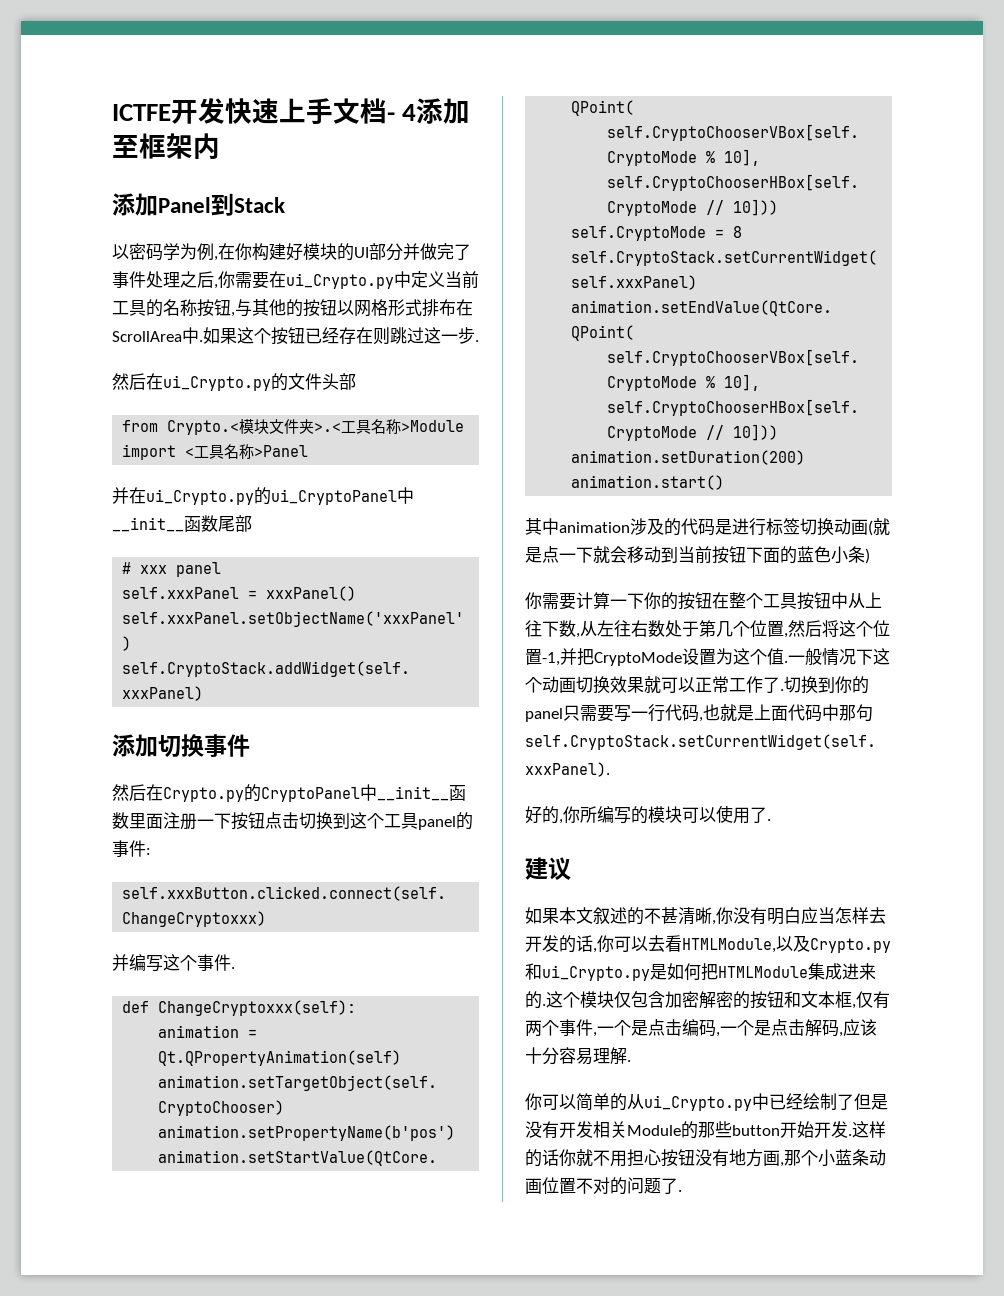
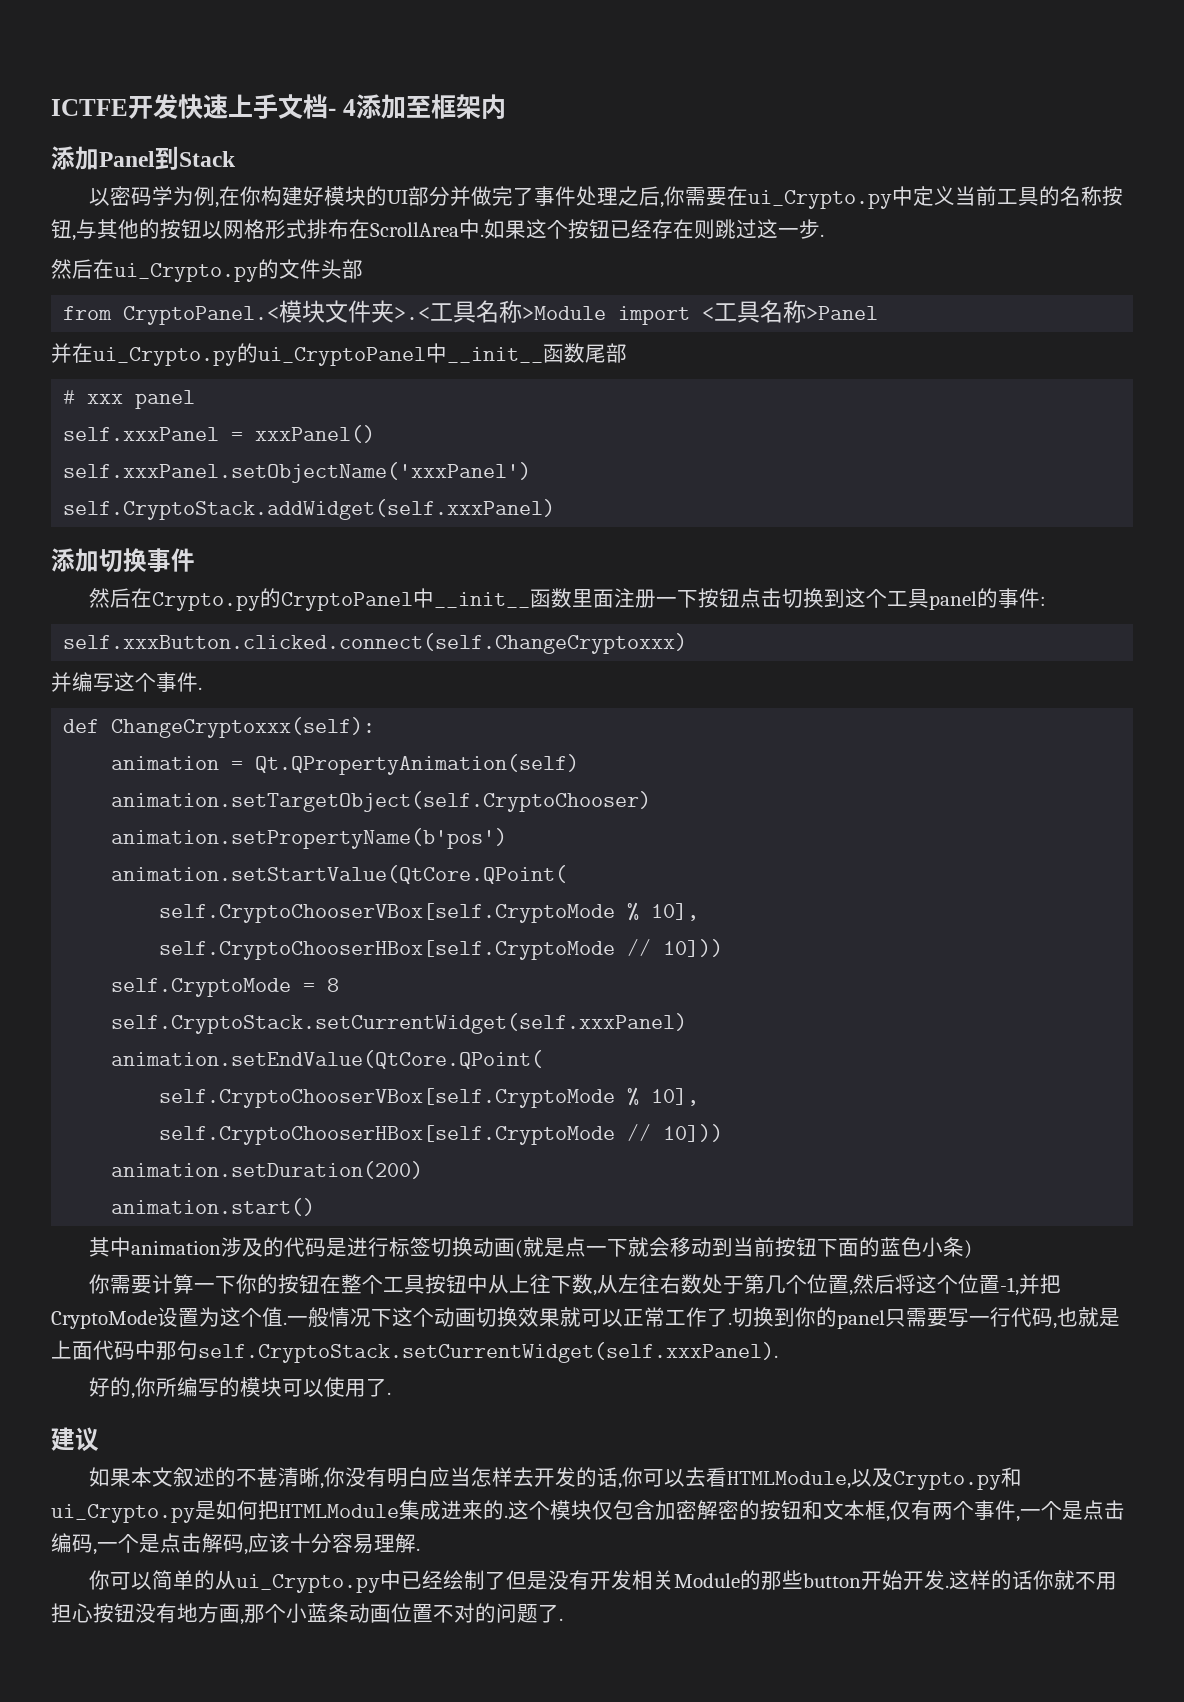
[167,420,240,435] Crypto.< -> [123,306,280,325] CryptoPanel.<

